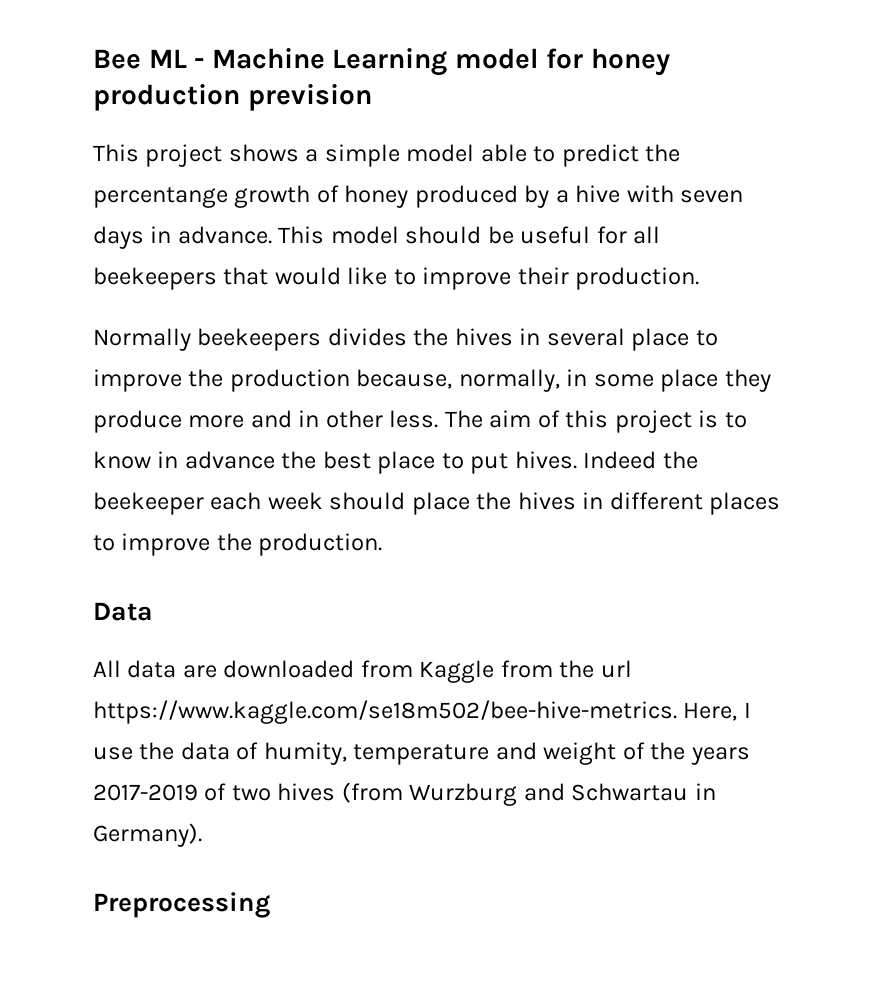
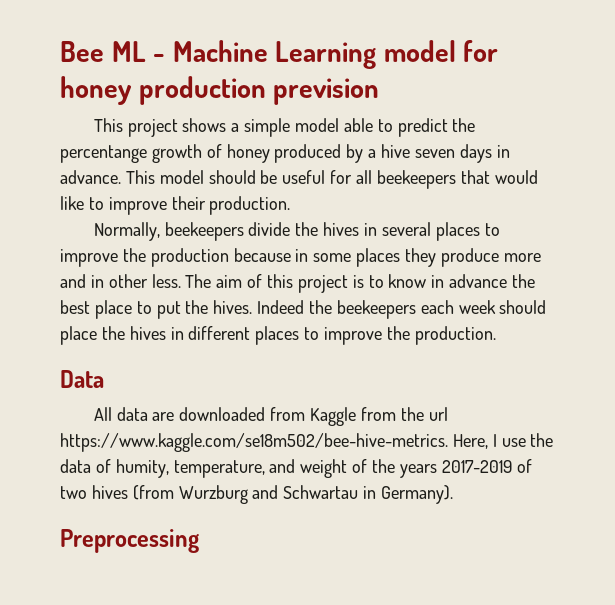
[626,185,674,203] with -> (411, 151) none
[93,328,407,351] Normally beekeepers divides -> [93,222,291,241] Normally, beekeepers divide
[631,328,690,351] place -> [435,222,480,241] places
[356,369,560,392] because, normally, -> [233,248,291,262] because
[660,369,719,392] place -> [356,248,401,267] places
(509, 463) none -> [185,300,209,314] the
[93,492,204,515] beekeeper -> [336,300,416,319] beekeepers
[353,744,490,765] temperature -> [173,460,265,478] temperature,

